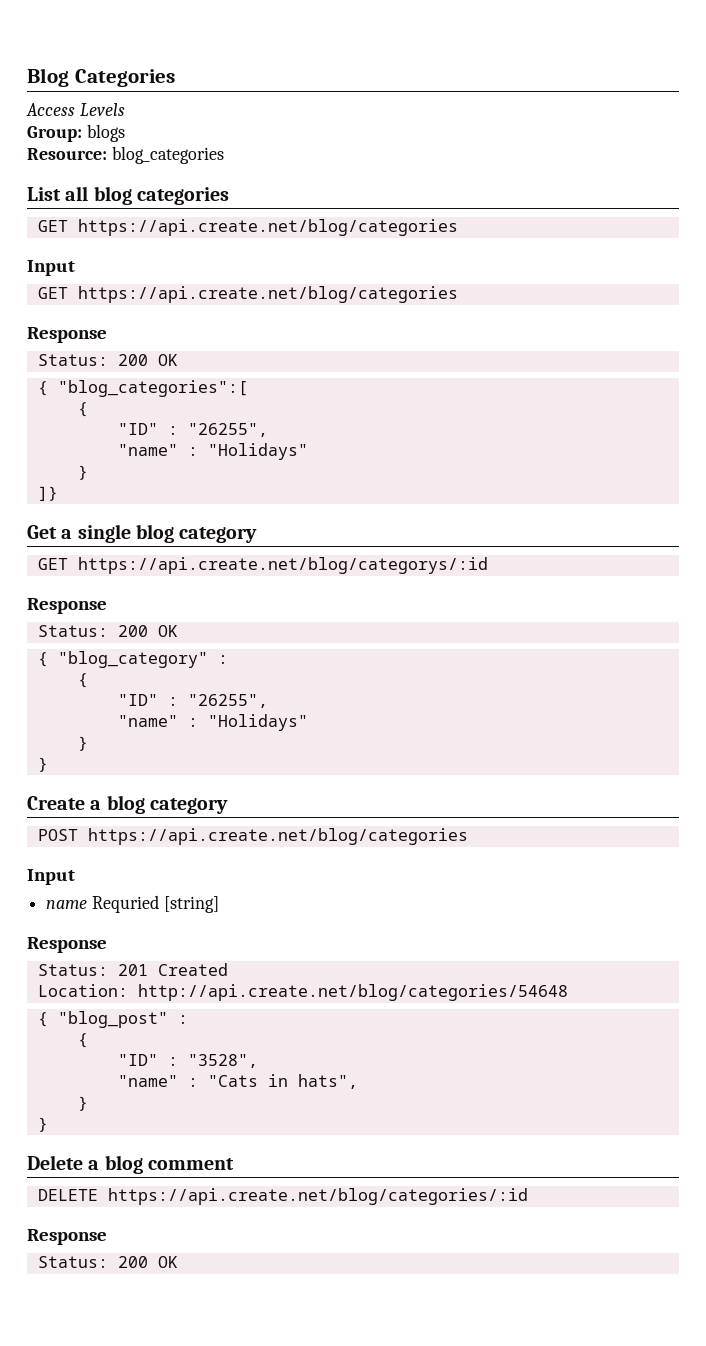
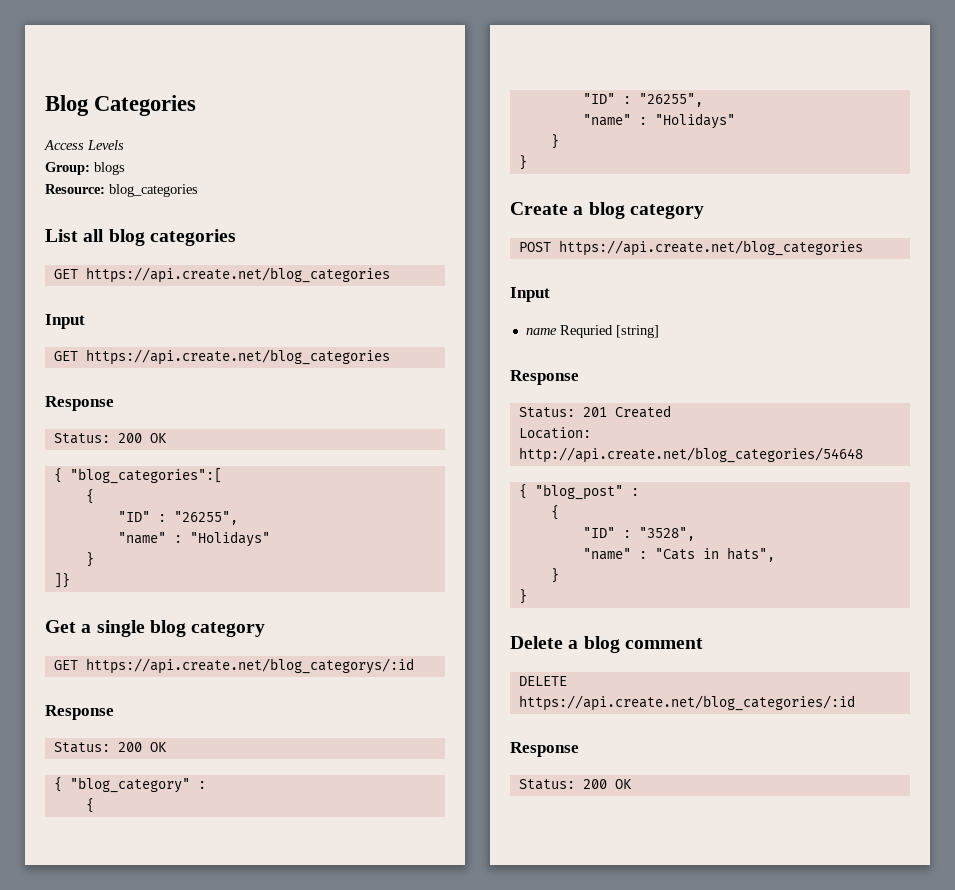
[77,219,458,236] https://api.create.net/blog/categories -> [85,267,390,283] https://api.create.net/blog_categories
[77,286,458,303] https://api.create.net/blog/categories -> [85,349,390,365] https://api.create.net/blog_categories
[77,557,488,574] https://api.create.net/blog/categorys/:id -> [85,658,414,674] https://api.create.net/blog_categorys/:id
[87,828,468,845] https://api.create.net/blog/categories -> [558,240,863,256] https://api.create.net/blog_categories
[137,984,568,1001] http://api.create.net/blog/categories/54648 -> [518,447,863,463] http://api.create.net/blog_categories/54648
[107,1188,528,1205] https://api.create.net/blog/categories/:id -> [518,695,855,711] https://api.create.net/blog_categories/:id

